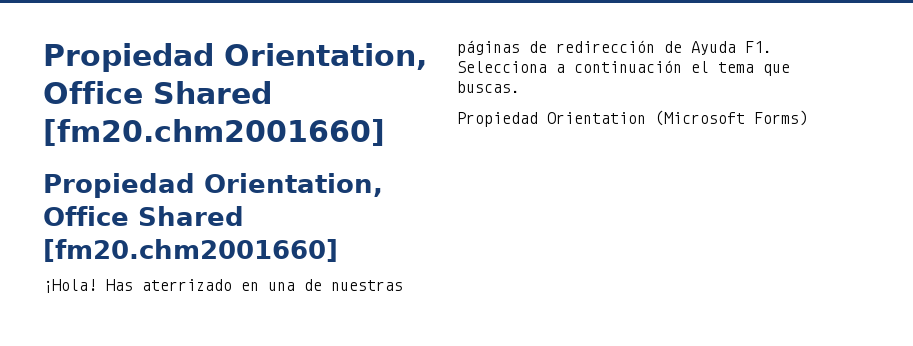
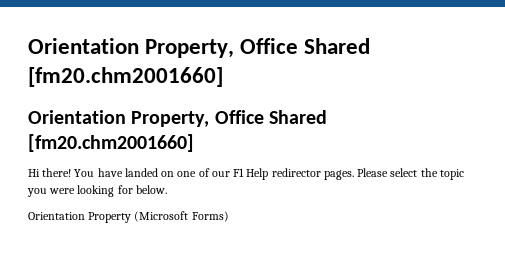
[43,43,427,72] [43,81,272,104] [43,119,385,146] [43,173,383,198] [43,206,244,226] [43,239,338,262] [43,279,403,293] [457,40,772,56] [457,60,790,76] [457,81,520,93] [457,112,646,127] Propiedad Orientation, Office Shared [fm20.chm2001660] // Propiedad Orientation, Office Shared [fm20.chm2001660] // ¡Hola! Has aterrizado en una de nuestras páginas de redirección de Ayuda F1. Selecciona a continuación el tema que buscas. // Propiedad Orientation -> [28,38,371,58] [28,67,223,87] [28,110,327,127] [28,134,194,152] [28,168,464,180] [27,185,167,197] [28,212,132,223] Orientation Property, Office Shared [fm20.chm2001660] // Orientation Property, Office Shared [fm20.chm2001660] // Hi there! You have landed on one of our F1 Help redirector pages. Please select the topic you were looking for below. // Orientation Property

